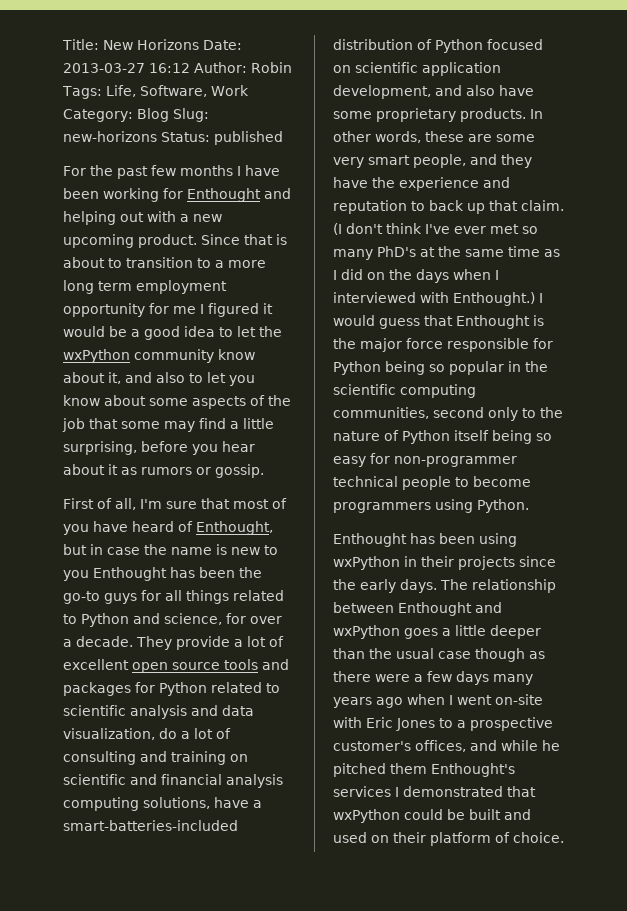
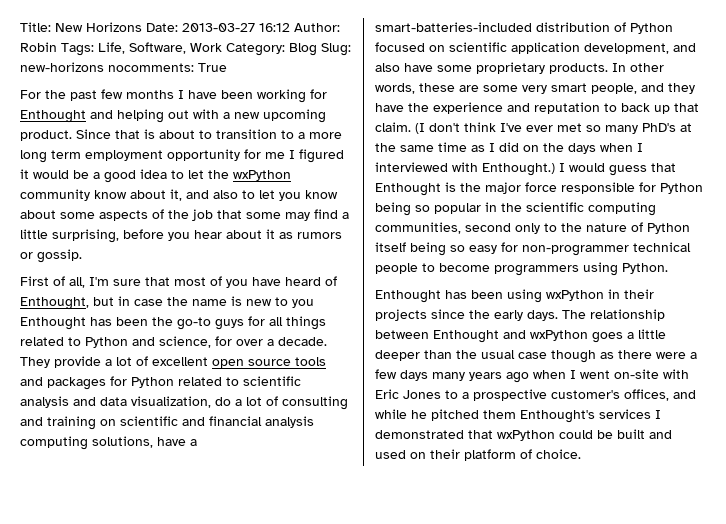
[161,131,283,145] Status: published -> [108,63,227,72] nocomments: True

